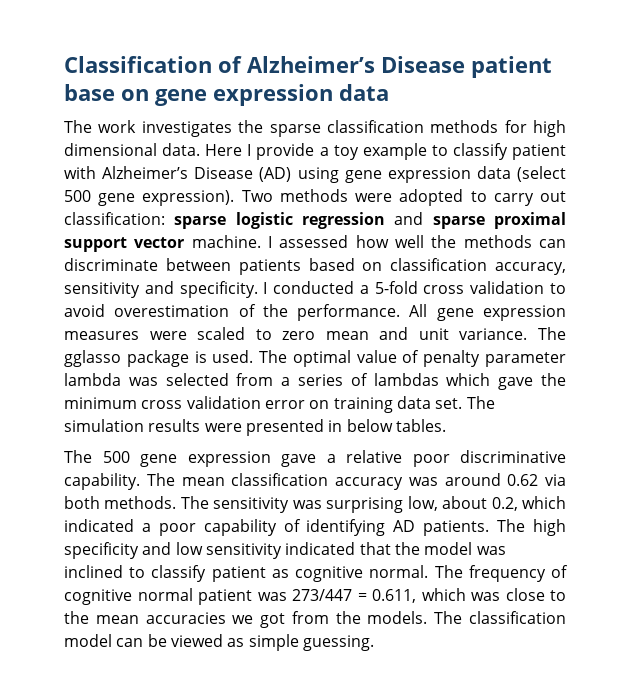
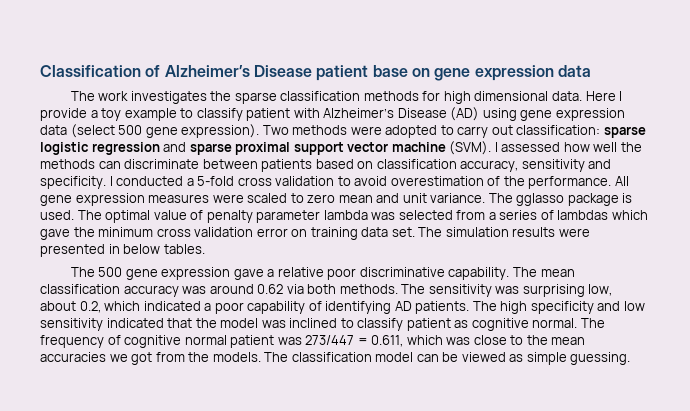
[191,235,261,248] machine. -> [391,141,492,155] machine (SVM).

